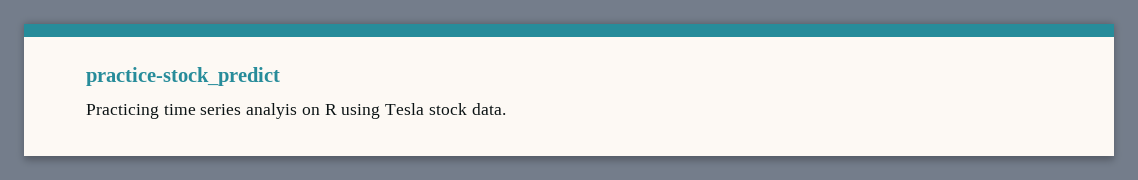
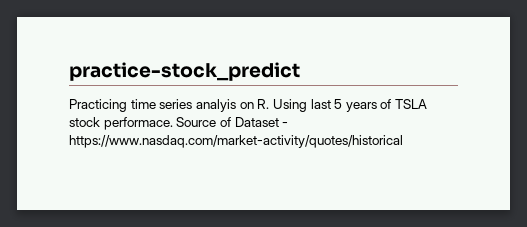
[324,103,506,119] R using Tesla stock data. -> [257,99,428,112] [69,117,289,130] [69,135,403,148] R. Using last 5 years of TSLA stock performace. Source of Dataset - https://www.nasdaq.com/market-activity/quotes/historical

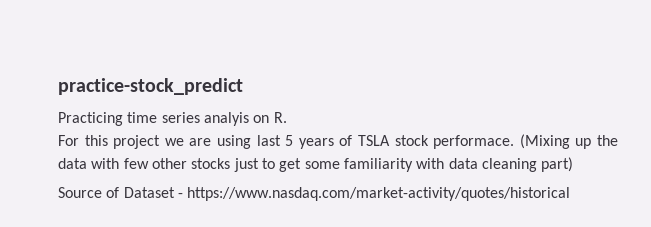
[272,99,307,112] Using -> [58,135,251,149] // For this project we are using
(173, 123) none -> [519,134,619,149] [58,157,574,172] (Mixing up the data with few other stocks just to get some familiarity with data cleaning part) //

